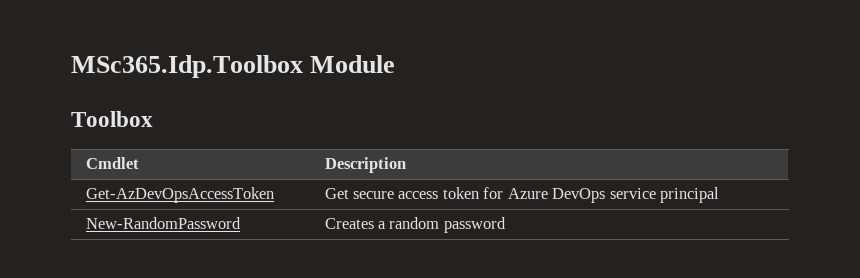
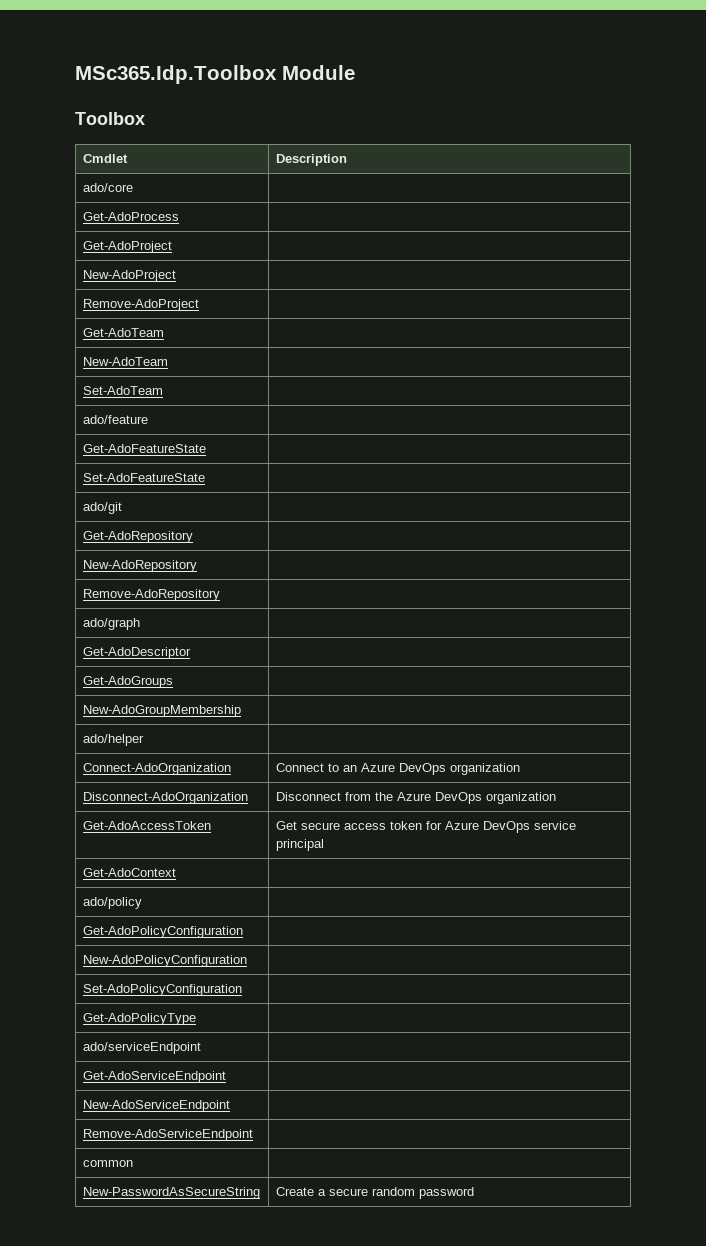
[85,187,274,203] Get-AzDevOpsAccessToken -> [82,183,133,192] [82,212,179,221] [82,241,172,253] [82,270,176,282] [82,299,199,311] [82,328,164,337] [82,357,168,366] [82,386,163,395] [82,415,148,424] [82,444,206,453] [82,473,205,482] [82,502,122,514] [82,531,193,543] [82,560,197,572] [82,589,220,601] [82,618,140,630] [82,647,191,659] [82,676,173,688] [82,705,241,717] [82,734,144,746] [82,763,231,775] [275,763,520,775] [82,792,248,804] [275,792,556,804] [82,821,211,830] ado/core | // Get-AdoProcess | // Get-AdoProject | // New-AdoProject | // Remove-AdoProject | // Get-AdoTeam | // New-AdoTeam | // Set-AdoTeam | // ado/feature | // Get-AdoFeatureState | // Set-AdoFeatureState | // ado/git | // Get-AdoRepository | // New-AdoRepository | // Remove-AdoRepository | // ado/graph | // Get-AdoDescriptor | // Get-AdoGroups | // New-AdoGroupMembership | // ado/helper | // Connect-AdoOrganization | Connect to an Azure DevOps organization // Disconnect-AdoOrganization | Disconnect from the Azure DevOps organization // Get-AdoAccessToken
[85,217,241,229] [324,218,386,229] New-RandomPassword | Creates a -> [82,868,176,877] [82,897,142,909] [82,926,243,938] [82,955,247,967] [82,984,242,996] [82,1013,196,1025] [82,1042,201,1054] [82,1071,226,1083] [82,1100,230,1112] [82,1129,253,1141] [82,1160,133,1167] [82,1187,260,1199] [275,1187,368,1196] Get-AdoContext | // ado/policy | // Get-AdoPolicyConfiguration | // New-AdoPolicyConfiguration | // Set-AdoPolicyConfiguration | // Get-AdoPolicyType | // ado/serviceEndpoint | // Get-AdoServiceEndpoint | // New-AdoServiceEndpoint | // Remove-AdoServiceEndpoint | // common | // New-PasswordAsSecureString | Create a secure

